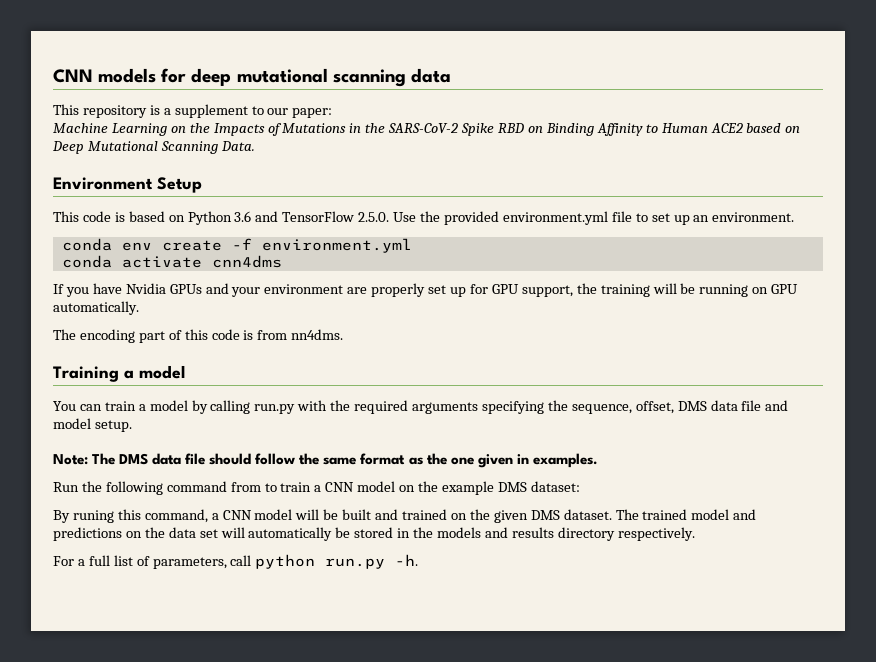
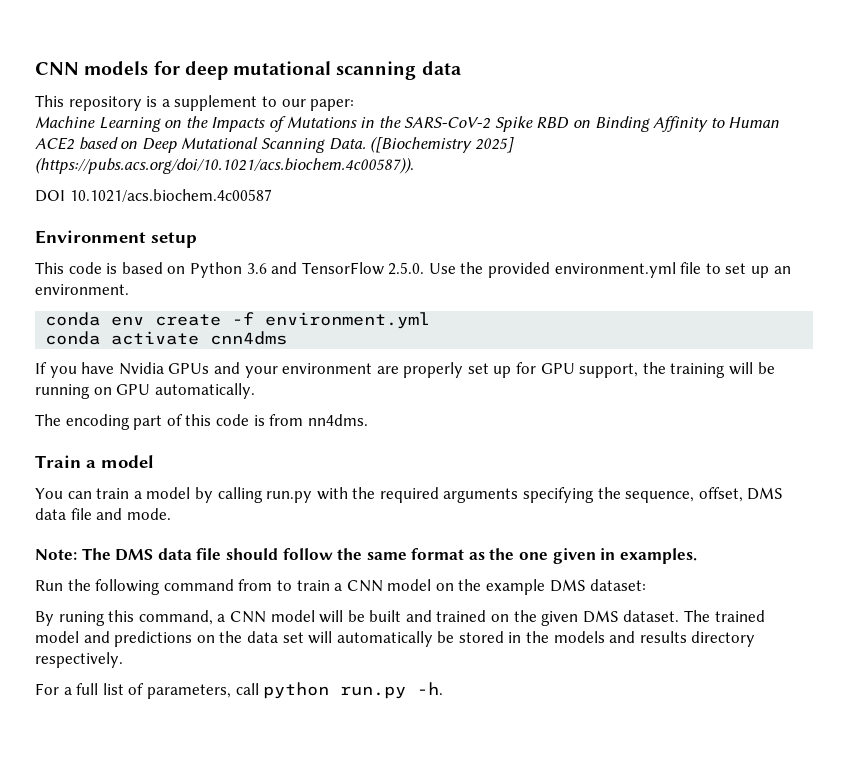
(255, 146) none -> [370,136,514,153] [35,157,414,174] [35,189,272,202] ([Biochemistry 2025] (https://pubs.acs.org/doi/10.1021/acs.biochem.4c00587)). // DOI 10.1021/acs.biochem.4c00587
[157,177,202,193] Setup -> [151,232,197,248] setup
[53,366,119,382] Training -> [35,455,81,468] Train
[53,418,132,432] model setup. -> [126,508,171,520] mode.

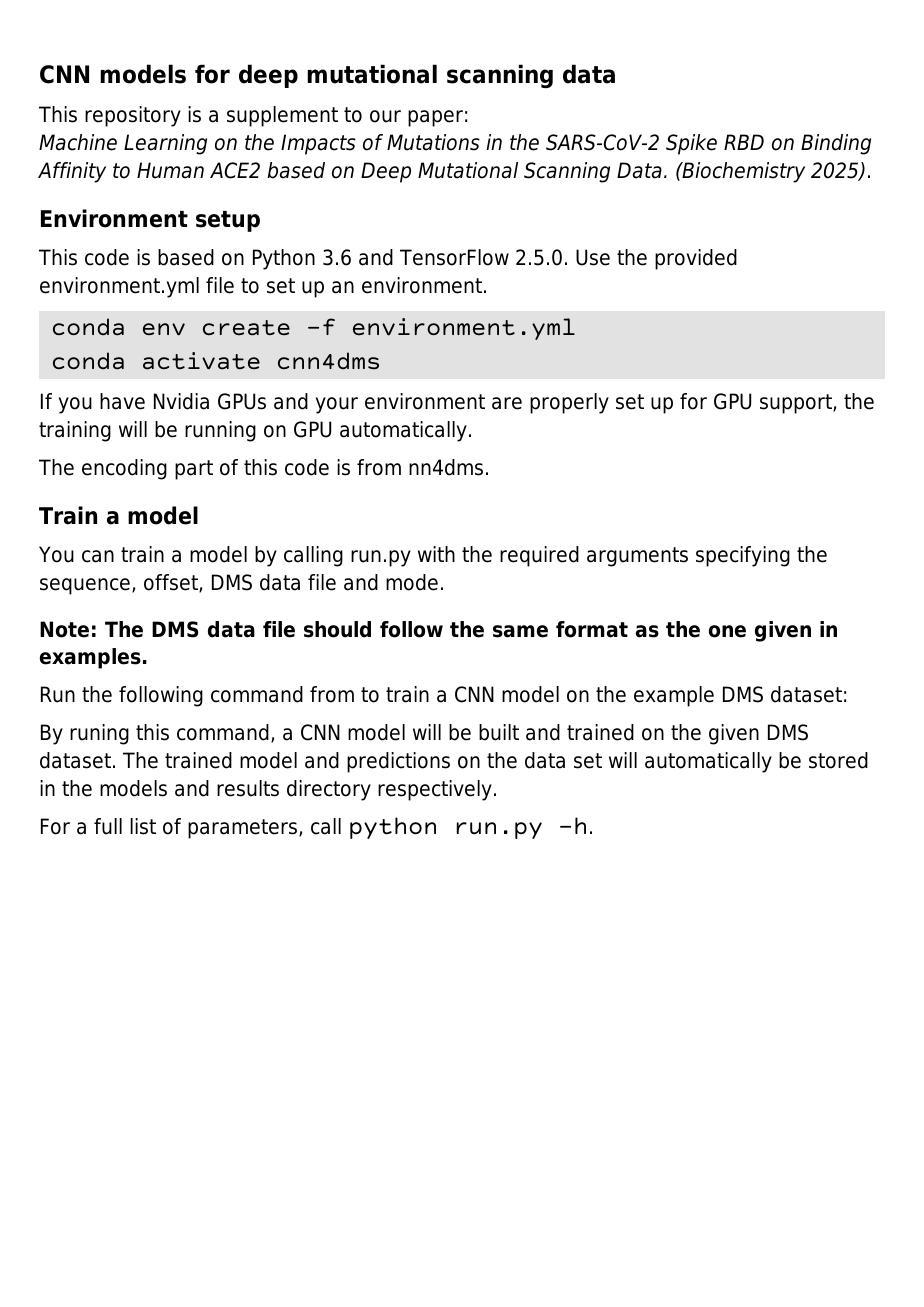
[370,136,514,153] [35,157,414,174] [35,189,272,202] ([Biochemistry 2025] (https://pubs.acs.org/doi/10.1021/acs.biochem.4c00587)). // DOI 10.1021/acs.biochem.4c00587 -> [675,162,872,183] (Biochemistry 2025).

